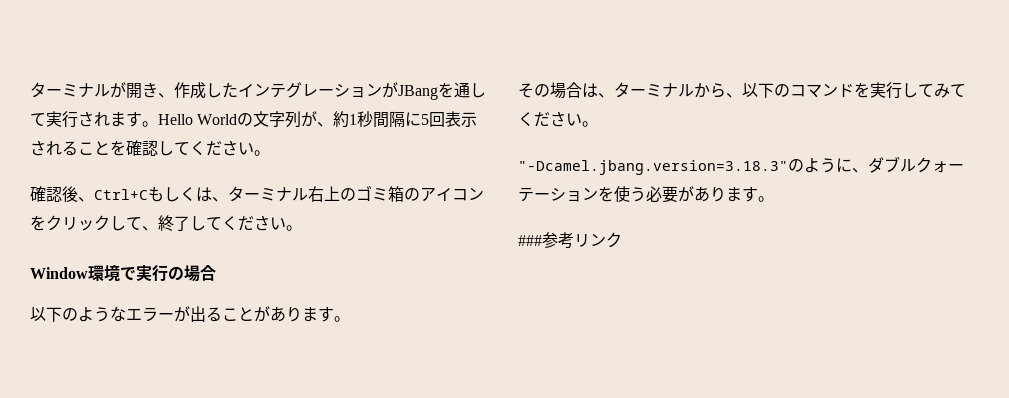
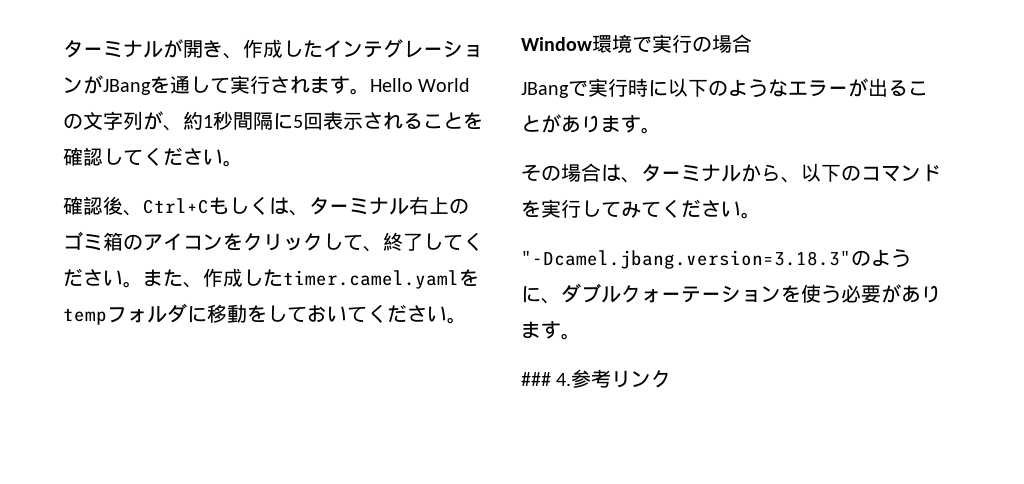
(302, 228) none -> [143,268,479,289] [63,303,467,325] また、作成したtimer.camel.yamlをtempフォルダに移動をしておいてください。
(216, 273) none -> [521,78,668,98] JBangで実行時に
(542, 240) none -> [556,373,572,386] 4.

